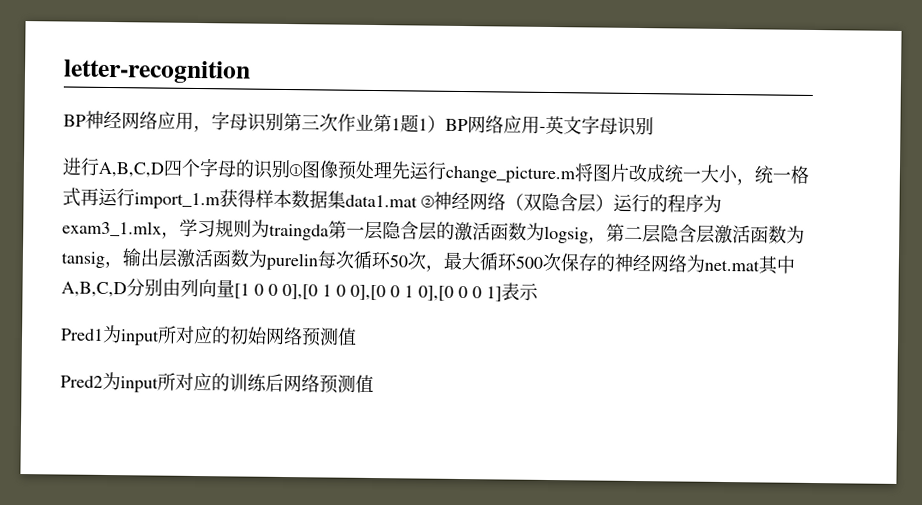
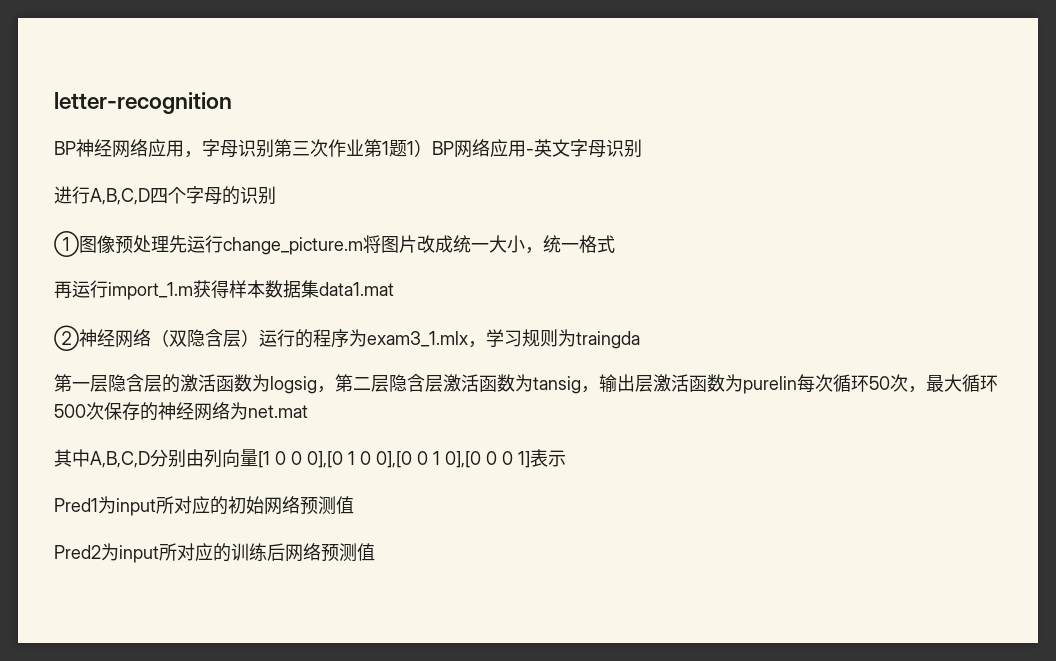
(291, 169) none -> (276, 195) //
(81, 197) none -> (615, 244) //
(418, 201) none -> (394, 289) //
(329, 232) none -> (640, 340) //
(760, 265) none -> (308, 411) //

